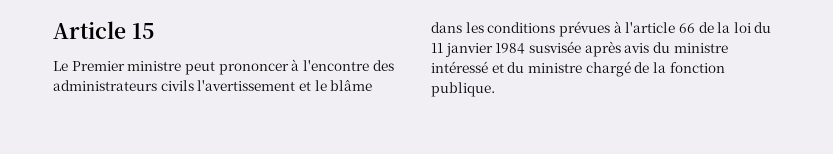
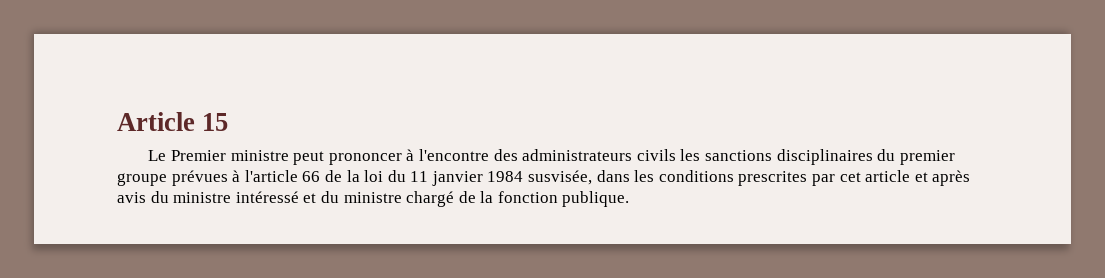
[197,79,373,91] [431,22,556,33] l'avertissement et le blâme dans les conditions -> [680,149,955,165] [117,173,167,186] les sanctions disciplinaires du premier groupe
[528,41,581,53] susvisée -> [528,170,928,186] susvisée, dans les conditions prescrites par cet article et

